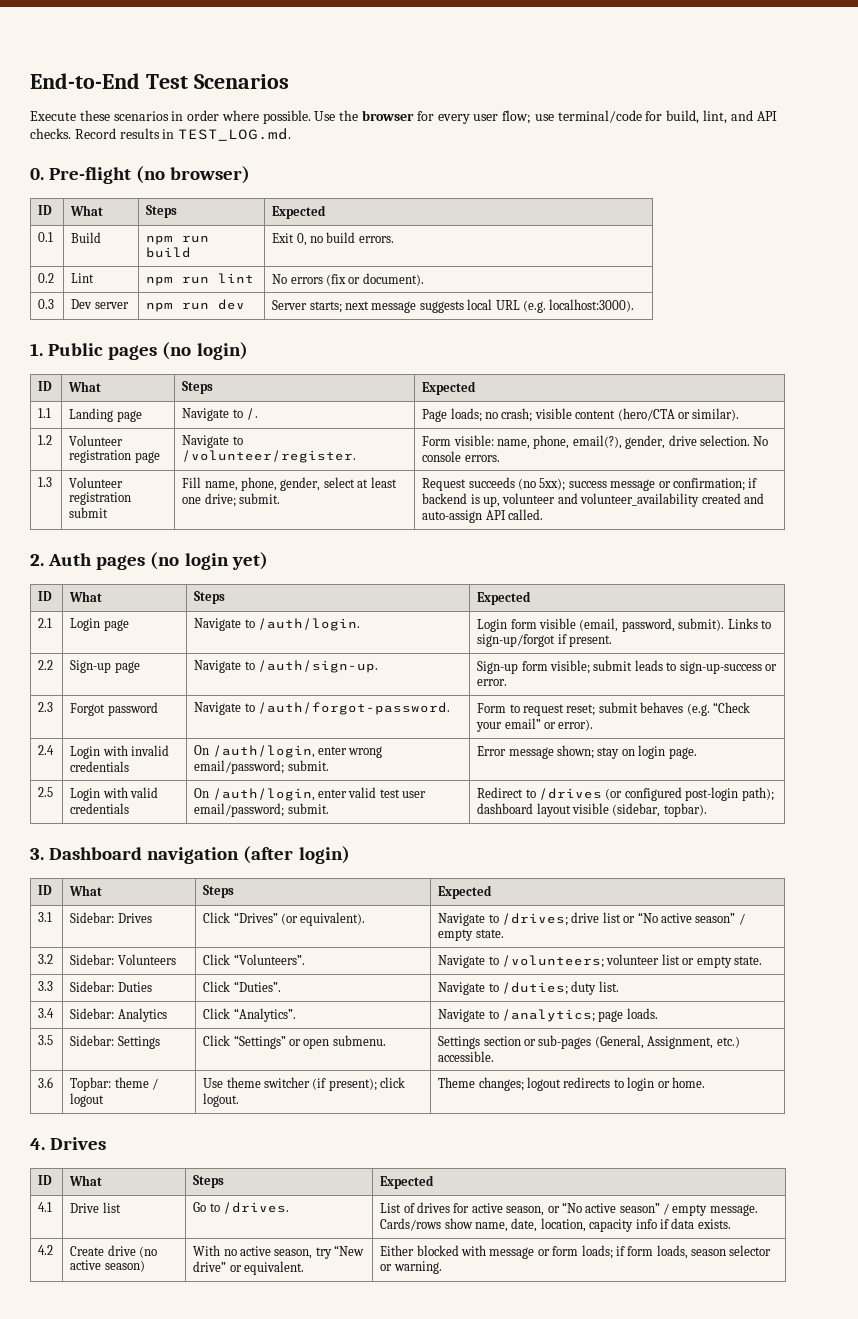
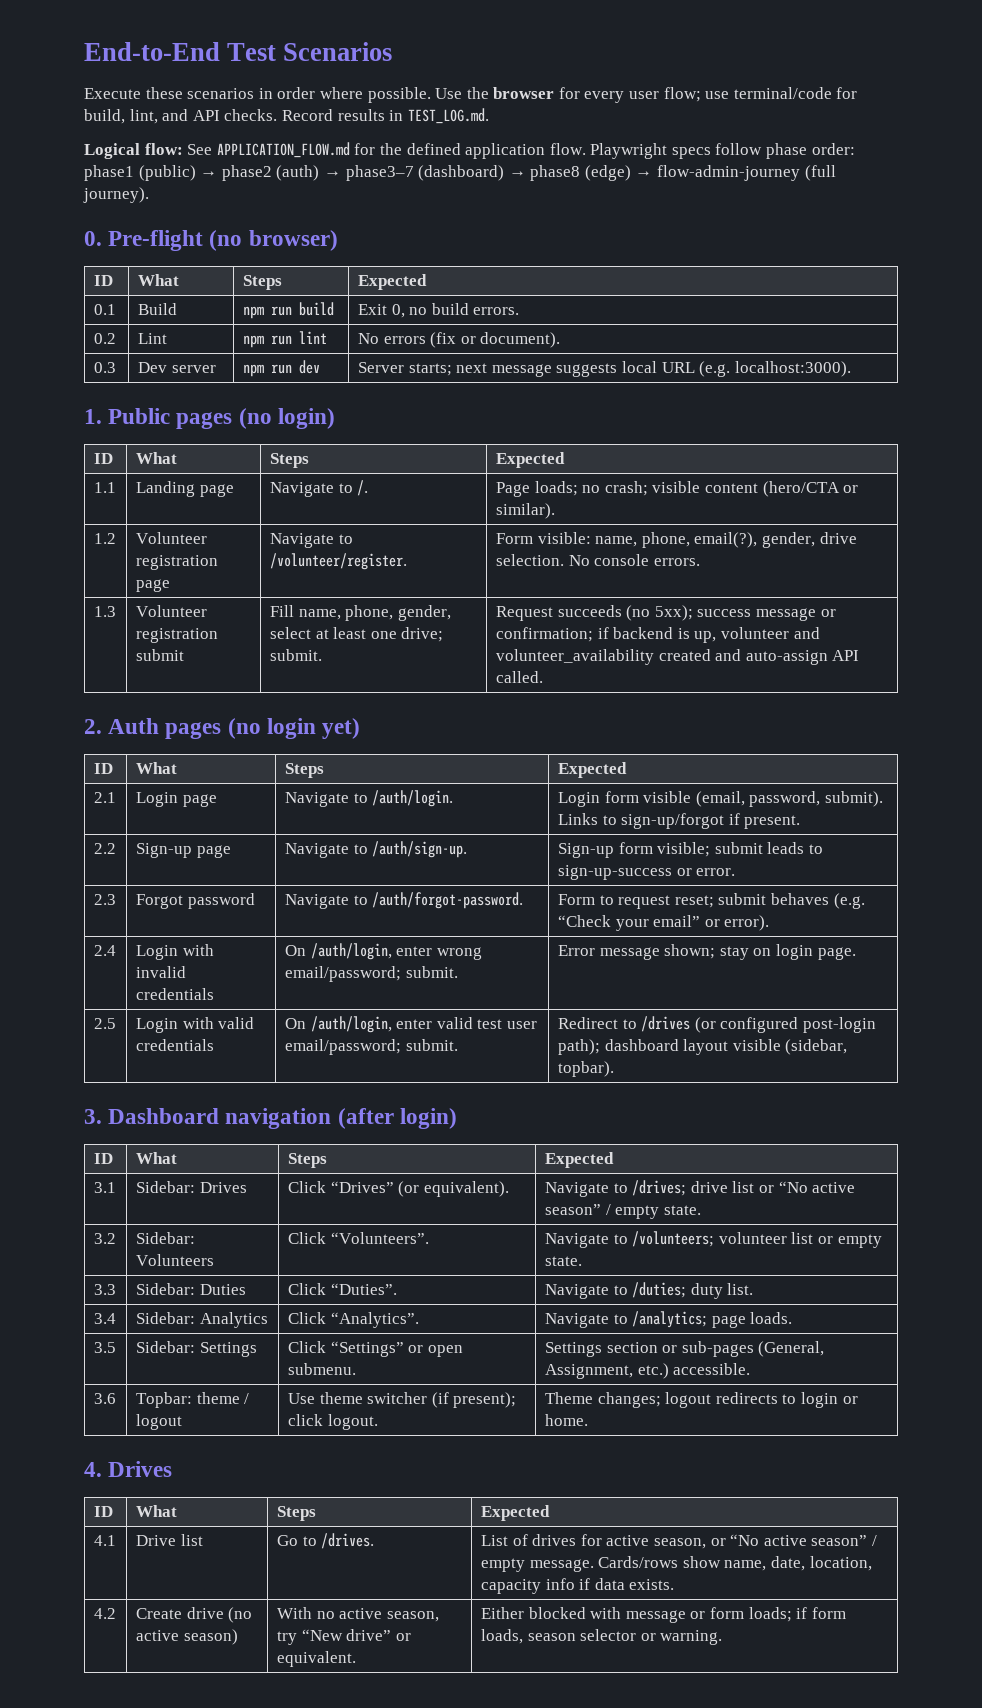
(292, 134) none -> [84,142,855,159] [84,165,836,181] [83,187,149,203] // Logical flow: See APPLICATION_FLOW.md for the defined application flow. Playwright specs follow phase order: phase1 (public) → phase2 (auth) → phase3–7 (dashboard) → phase8 (edge) → flow-admin-journey (full journey).

